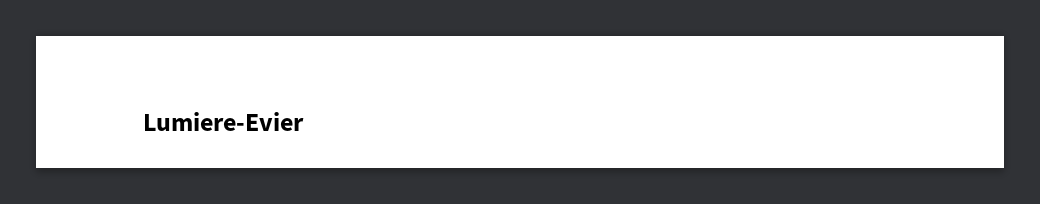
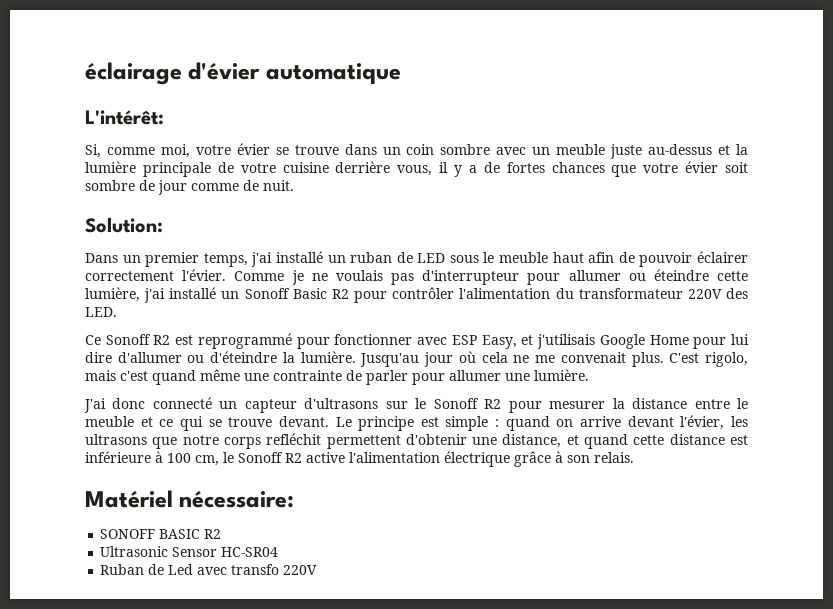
[143,112,304,131] Lumiere-Evier -> [85,62,401,85] [85,110,164,125] [85,143,749,159] [85,161,748,177] [85,180,294,195] [85,217,163,233] [85,251,748,267] [85,269,748,285] [85,287,748,303] [85,307,117,317] [85,333,750,349] [85,351,749,367] [85,369,589,385] [84,397,748,413] [85,415,748,431] [85,433,748,449] [85,451,634,467] [85,490,295,508] [100,529,222,539] [100,546,279,557] [100,564,318,575] éclairage d'évier automatique // L'intérêt: // Si, comme moi, votre évier se trouve dans un coin sombre avec un meuble juste au-dessus et la lumière principale de votre cuisine derrière vous, il y a de fortes chances que votre évier soit sombre de jour comme de nuit. // Solution: // Dans un premier temps, j'ai installé un ruban de LED sous le meuble haut afin de pouvoir éclairer correctement l'évier. Comme je ne voulais pas d'interrupteur pour allumer ou éteindre cette lumière, j'ai installé un Sonoff Basic R2 pour contrôler l'alimentation du transformateur 220V des LED. // Ce Sonoff R2 est reprogrammé pour fonctionner avec ESP Easy, et j'utilisais Google Home pour lui dire d'allumer ou d'éteindre la lumière. Jusqu'au jour où cela ne me convenait plus. C'est rigolo, mais c'est quand même une contrainte de parler pour allumer une lumière. // J'ai donc connecté un capteur d'ultrasons sur le Sonoff R2 pour mesurer la distance entre le meuble et ce qui se trouve devant. Le principe est simple : quand on arrive devant l'évier, les ultrasons que notre corps refléchit permettent d'obtenir une distance, et quand cette distance est inférieure à 100 cm, le Sonoff R2 active l'alimentation électrique grâce à son relais. // Matériel nécessaire: // SONOFF BASIC R2 // Ultrasonic Sensor HC-SR04 // Ruban de Led avec transfo 220V

